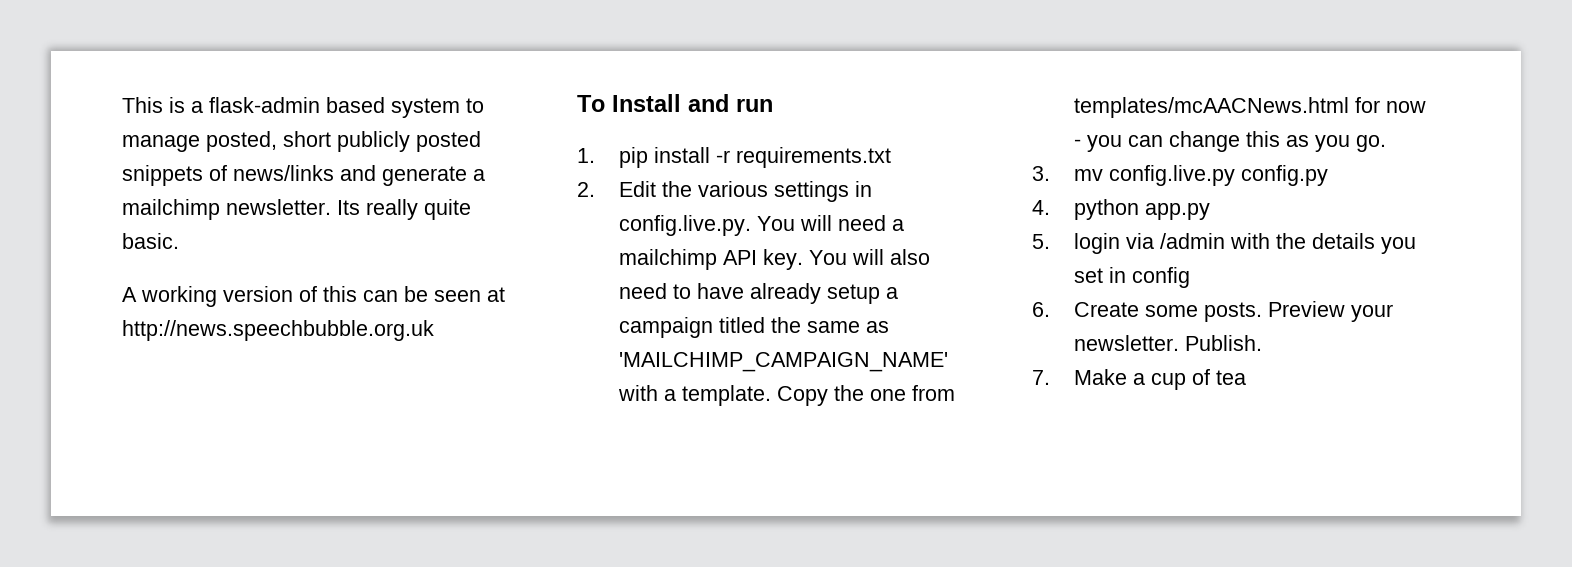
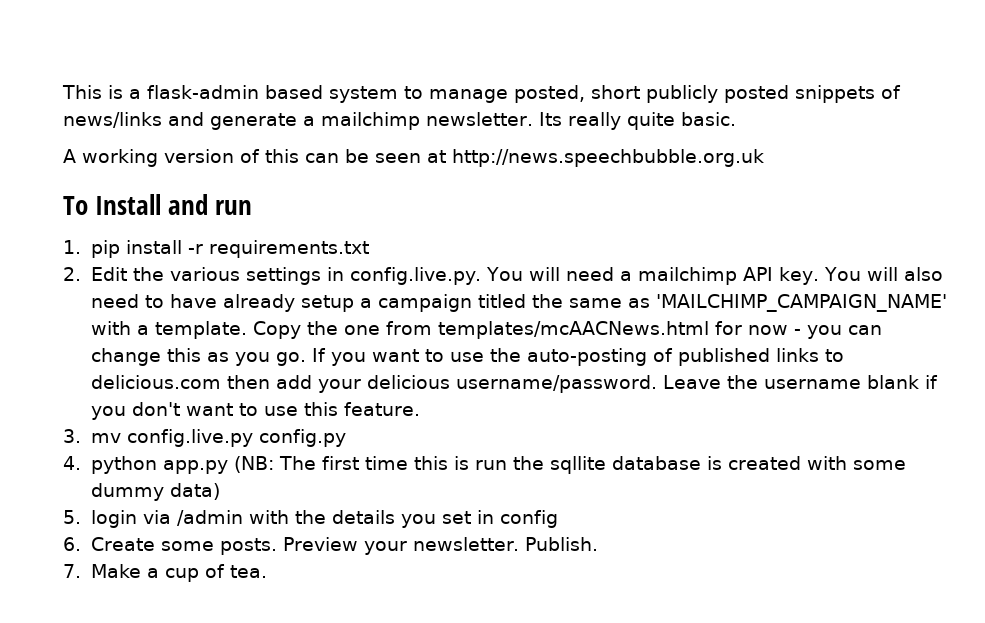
(1386, 143) none -> [311,348,844,366] [90,375,938,393] [90,402,420,420] If you want to use the auto-posting of published links to delicious.com then add your delicious username/password. Leave the username blank if you don't want to use this feature.
(1210, 211) none -> [233,456,906,474] [90,483,220,501] (NB: The first time this is run the sqllite database is created with some dummy data)
[1215,370,1246,385] tea -> [230,565,268,578] tea.

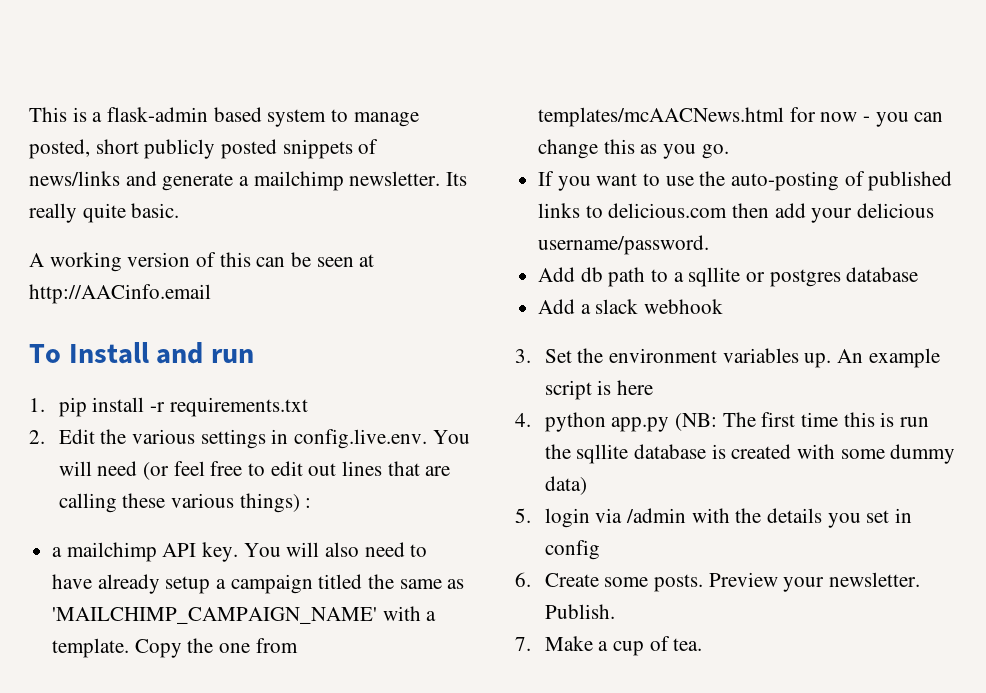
[452,149,764,167] http://news.speechbubble.org.uk -> [29,284,211,304] http://AACinfo.email
[349,267,482,285] config.live.py. -> [294,429,428,449] config.live.env.
(615, 274) none -> [143,461,451,480] [58,493,312,513] (or feel free to edit out lines that are calling these various things) : //
(306, 359) none -> (729, 151) //
[662,375,938,389] [90,402,420,420] [63,429,346,447] Leave the username blank if you don't want to use this feature. // 3. mv config.live.py config.py -> [538,267,919,287] [538,299,724,314] [515,348,940,368] [544,380,654,400] // Add db path to a sqllite or postgres database // Add a slack webhook // 3. Set the environment variables up. An example script is here

